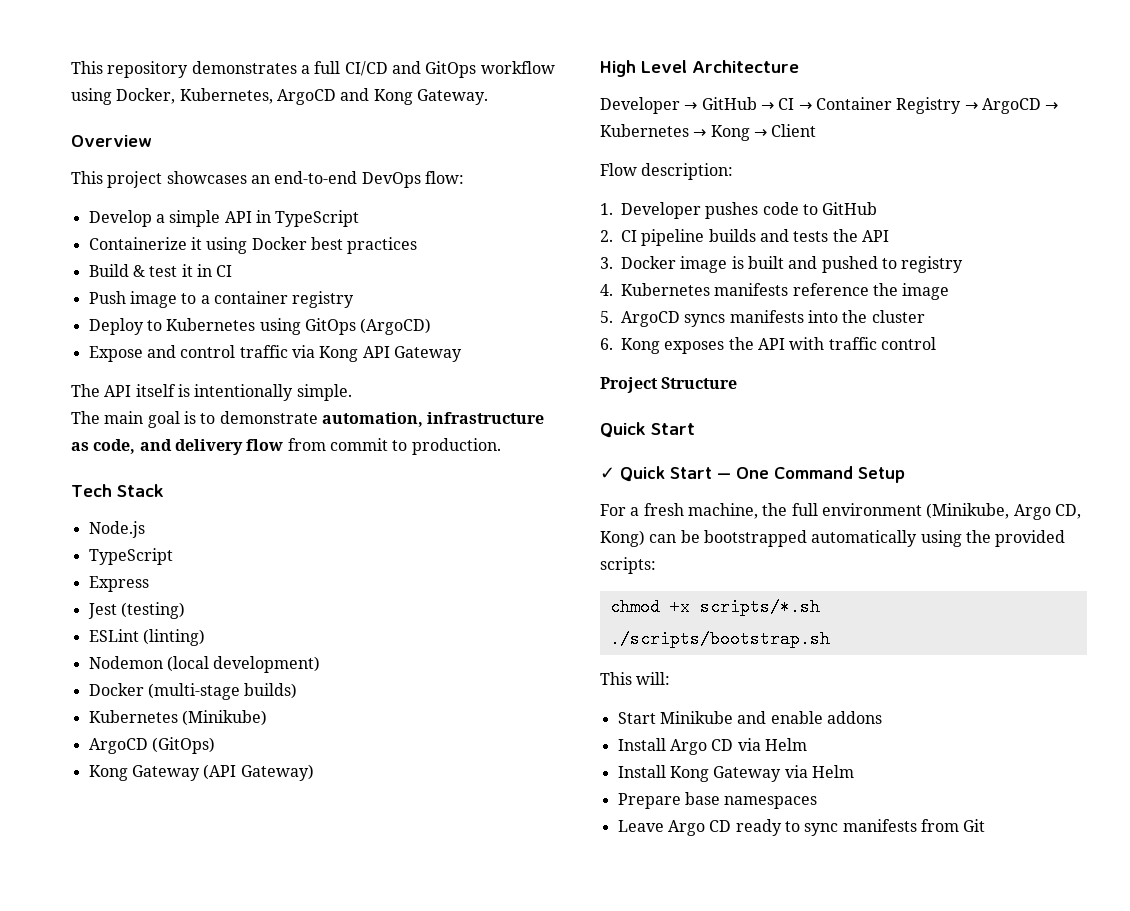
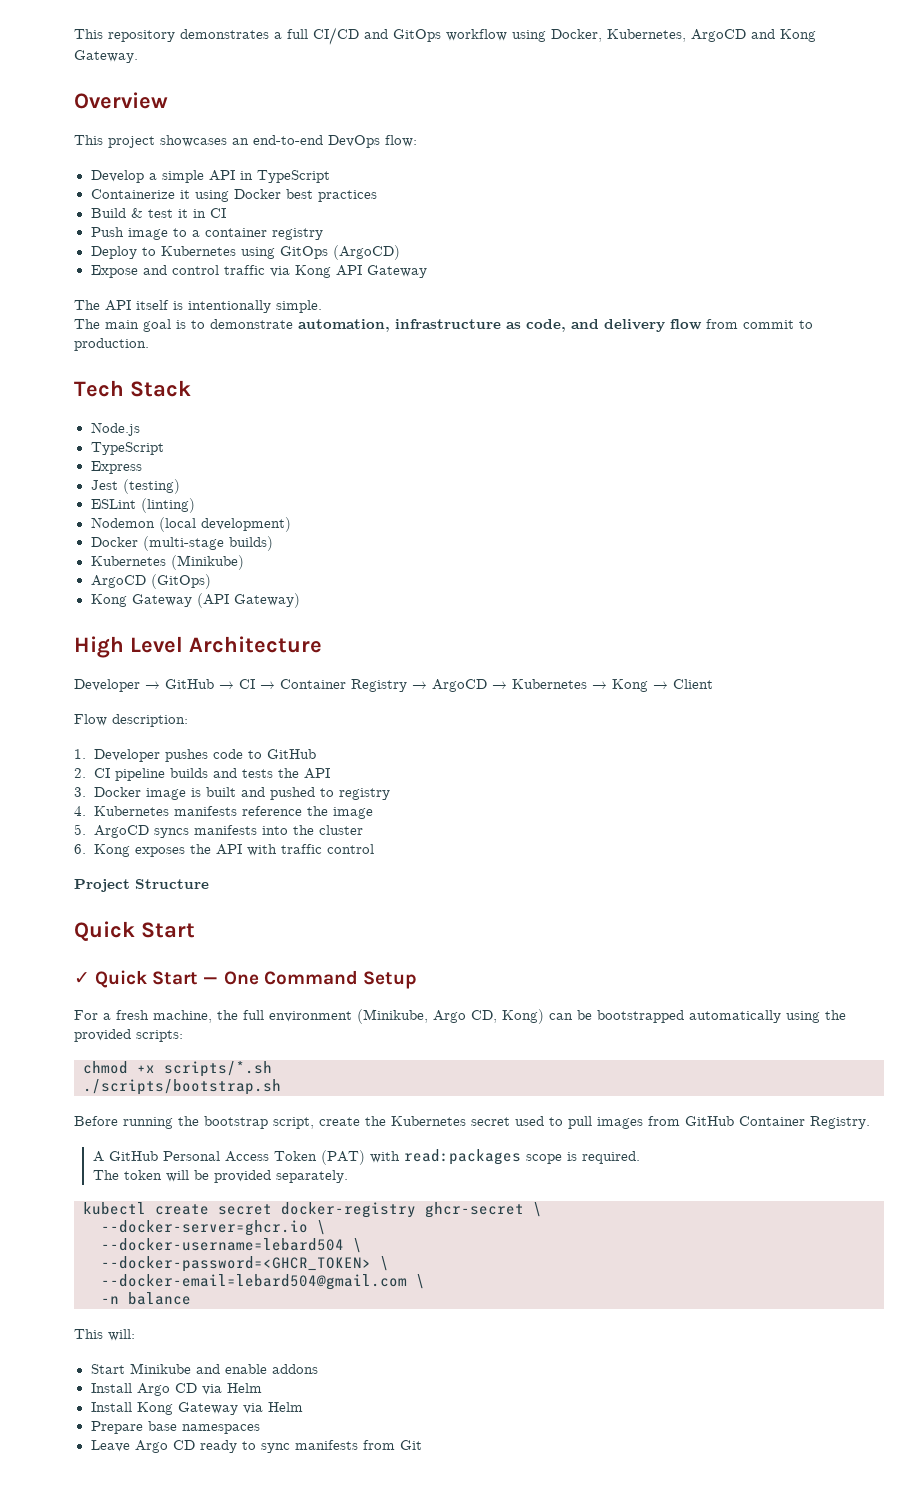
(830, 639) none -> [74,1116,870,1129] [92,1149,640,1165] [92,1170,348,1183] [83,1202,542,1218] [101,1220,326,1236] [101,1238,362,1253] [101,1256,389,1272] [101,1274,425,1290] [101,1292,191,1305] // Before running the bootstrap script, create the Kubernetes secret used to pull images from GitHub Container Registry. // A GitHub Personal Access Token (PAT) with read:packages scope is required. // The token will be provided separately. // kubectl create secret docker-registry ghcr-secret \ // --docker-server=ghcr.io \ // --docker-username=lebard504 \ // --docker-password=<GHCR_TOKEN> \ // --docker-email=lebard504@gmail.com \ // -n balance

